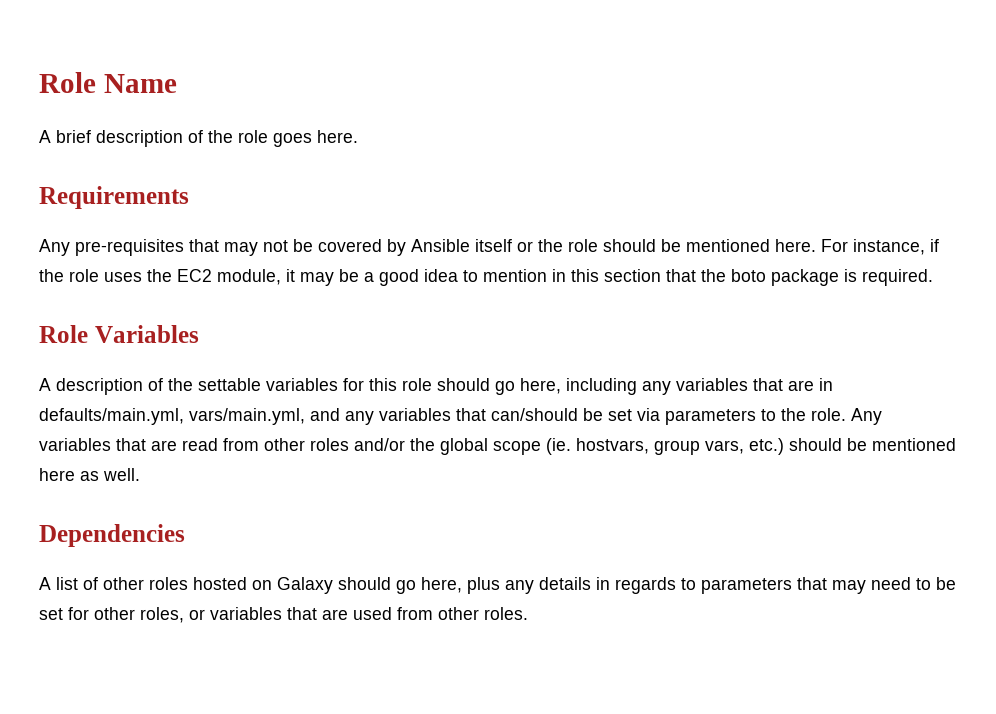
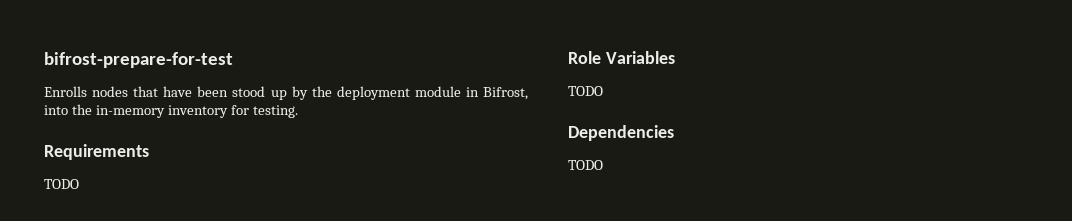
[39,72,177,93] [39,130,358,147] [39,186,189,209] [39,239,939,256] [39,269,933,286] [39,325,199,343] [39,378,833,395] [39,408,882,425] [39,438,956,455] [39,468,140,481] [39,524,185,547] [39,577,956,594] [39,607,528,623] Role Name // A brief description of the role goes here. // Requirements // Any pre-requisites that may not be covered by Ansible itself or the role should be mentioned here. For instance, if the role uses the EC2 module, it may be a good idea to mention in this section that the boto package is required. // Role Variables // A description of the settable variables for this role should go here, including any variables that are in defaults/main.yml, vars/main.yml, and any variables that can/should be set via parameters to the role. Any variables that are read from other roles and/or the global scope (ie. hostvars, group vars, etc.) should be mentioned here as well. // Dependencies // A list of other roles hosted on Galaxy should go here, plus any details in regards to parameters that may need to be set for other roles, or variables that are used from other roles. -> [44,52,233,68] [44,86,528,100] [44,104,298,118] [44,144,149,160] [44,179,79,189] [568,51,675,64] [568,86,603,96] [568,125,674,141] [568,160,603,170] bifrost-prepare-for-test // Enrolls nodes that have been stood up by the deployment module in Bifrost, into the in-memory inventory for testing. // Requirements // TODO // Role Variables // TODO // Dependencies // TODO

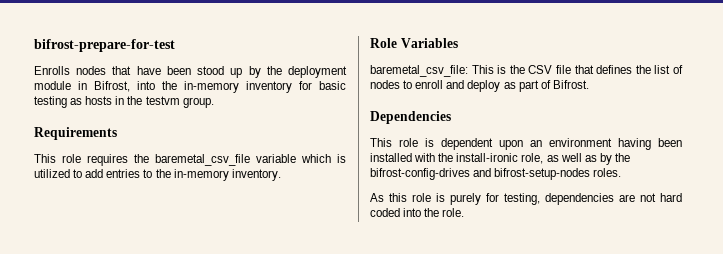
[252,105,298,118] [44,144,149,160] [44,179,79,189] [568,51,675,64] [568,86,603,96] [568,125,674,141] [568,160,603,170] testing. // Requirements // TODO // Role Variables // TODO // Dependencies // TODO -> [319,81,346,90] [34,96,214,108] [34,127,117,140] [34,154,346,166] [34,169,281,181] [370,38,458,48] [370,65,683,77] [370,80,589,92] [370,111,451,124] [370,138,682,150] [370,153,630,165] [370,168,622,180] [370,193,682,205] [370,208,465,217] basic testing as hosts in the testvm group. // Requirements // This role requires the baremetal_csv_file variable which is utilized to add entries to the in-memory inventory. // Role Variables // baremetal_csv_file: This is the CSV file that defines the list of nodes to enroll and deploy as part of Bifrost. // Dependencies // This role is dependent upon an environment having been installed with the install-ironic role, as well as by the bifrost-config-drives and bifrost-setup-nodes roles. // As this role is purely for testing, dependencies are not hard coded into the role.

